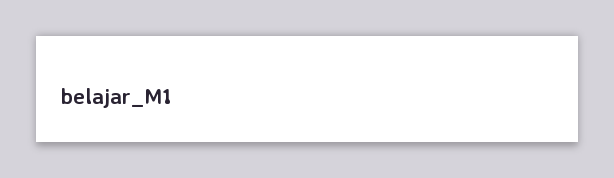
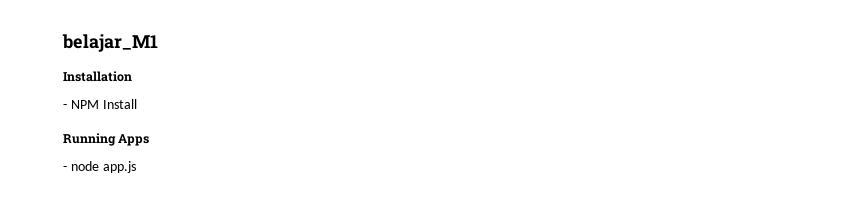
(172, 98) none -> [63,71,132,82] [63,99,137,109] [63,133,150,146] [63,161,136,173] // Installation // - NPM Install // Running Apps // - node app.js

